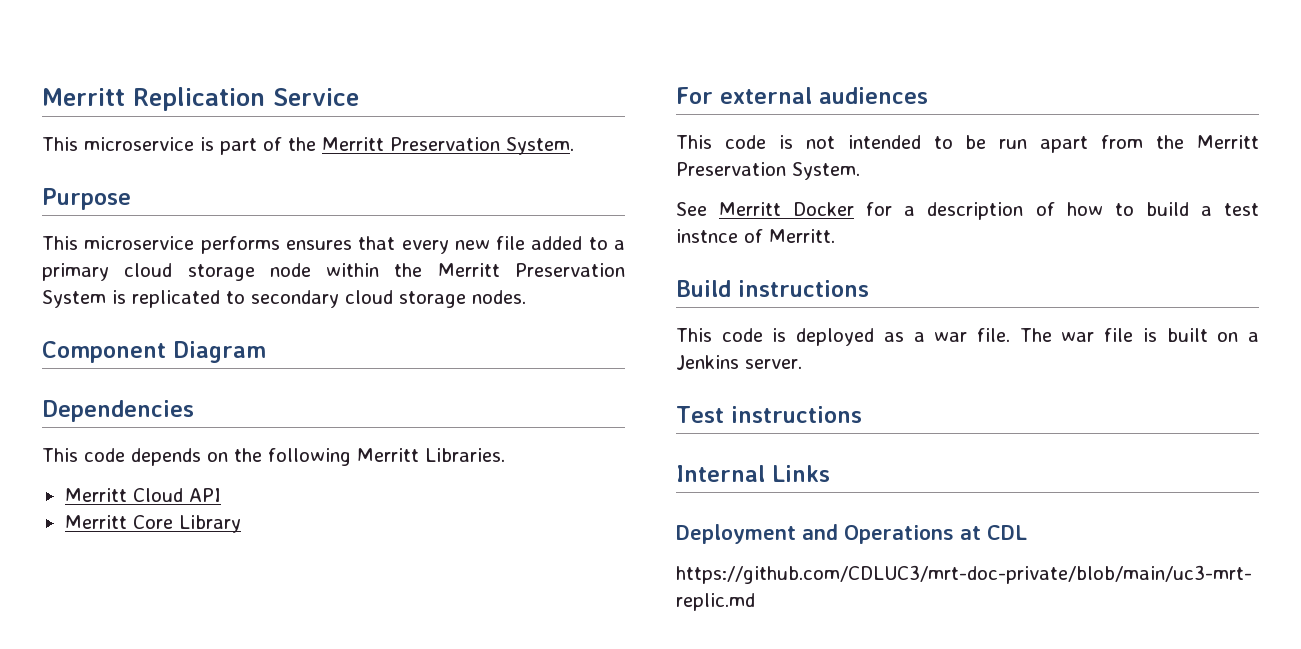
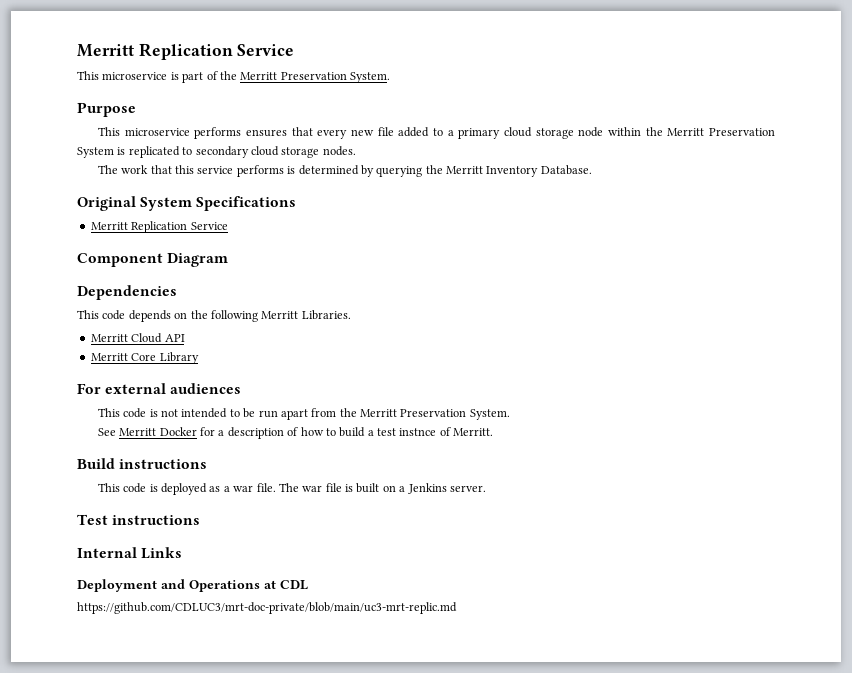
(526, 297) none -> [97,165,592,177] [77,196,297,211] [90,221,228,233] // The work that this service performs is determined by querying the Merritt Inventory Database. // Original System Specifications // Merritt Replication Service

